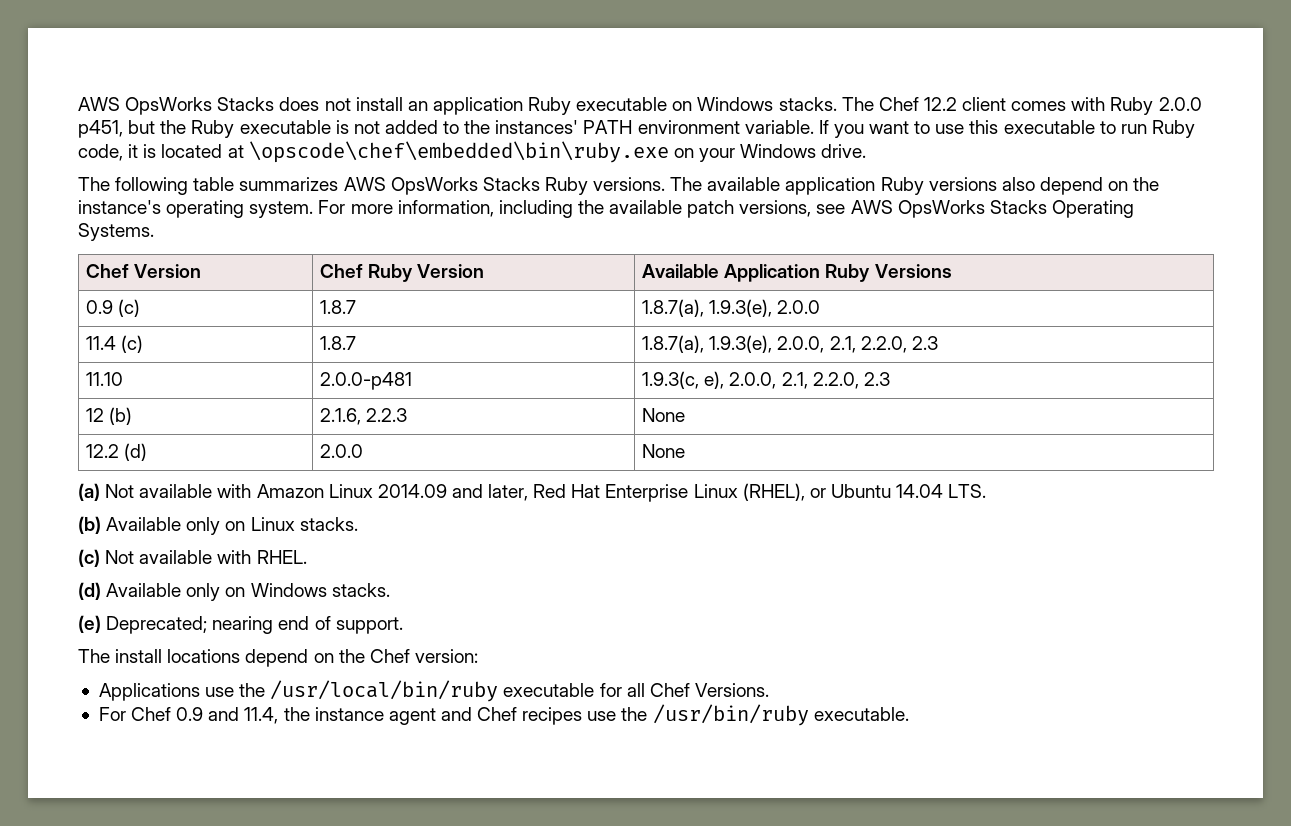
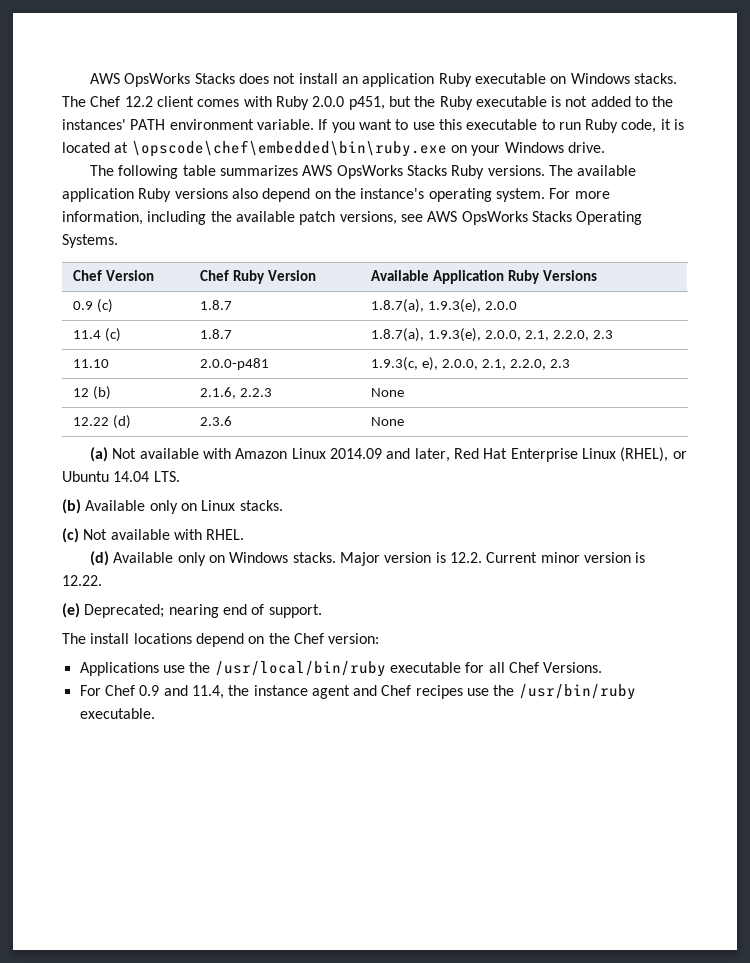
[86,444,120,458] 12.2 -> [73,417,110,426] 12.22
[320,444,364,458] 2.0.0 -> [200,416,233,426] 2.3.6
(390, 590) none -> [340,552,646,566] [62,575,102,586] Major version is 12.2. Current minor version is 12.22.

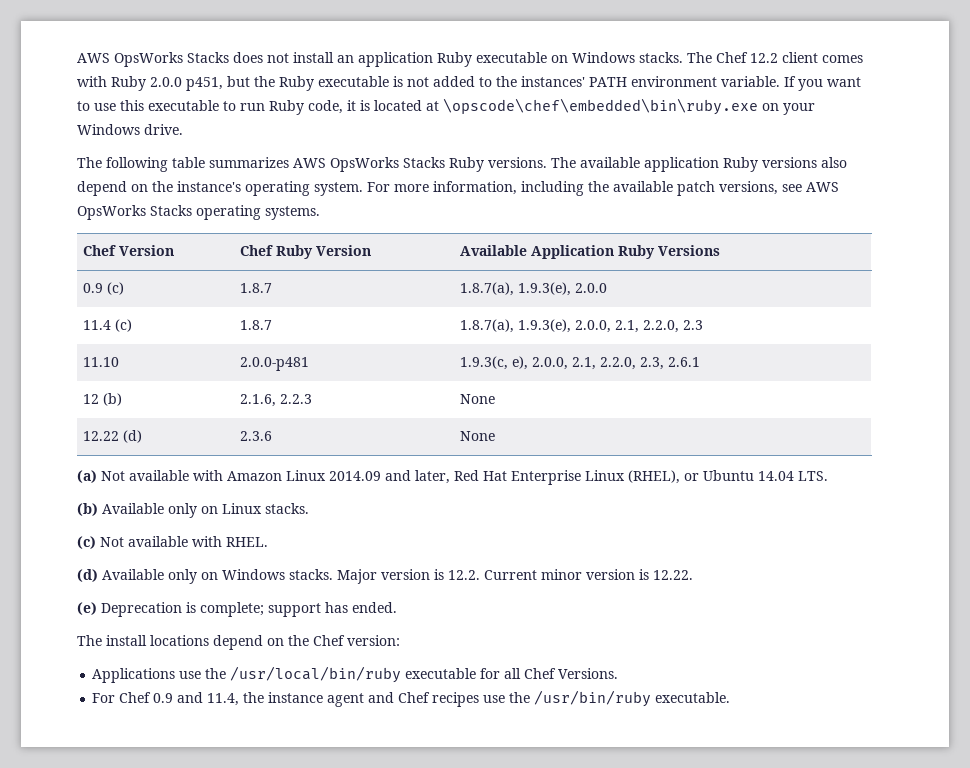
[576,211,643,225] [62,234,118,248] Operating Systems. -> [196,205,320,220] operating systems.
[549,359,570,368] 2.3 -> [639,357,700,370] 2.3, 2.6.1
[84,604,322,618] Deprecated; nearing end of support. -> [101,602,397,617] Deprecation is complete; support has ended.

